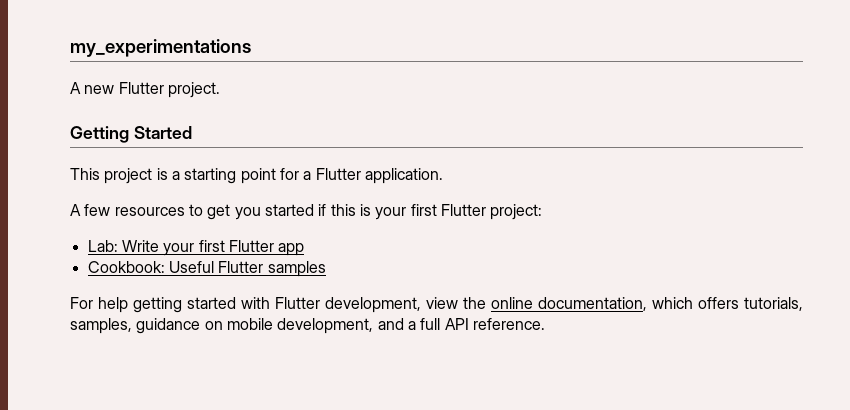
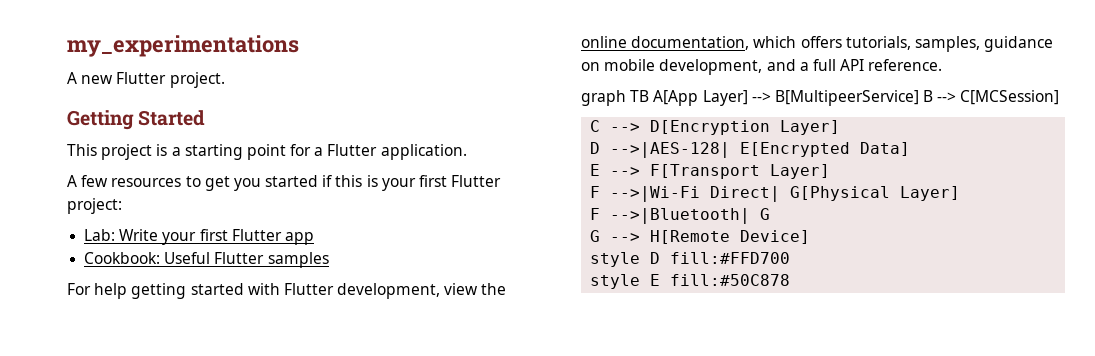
(545, 324) none -> [581,90,1060,106] [590,120,841,135] [590,142,911,158] [590,164,831,179] [590,186,961,202] [590,208,771,224] [590,230,811,244] [590,252,791,267] [590,274,791,289] // graph TB A[App Layer] --> B[MultipeerService] B --> C[MCSession] // C --> D[Encryption Layer] // D -->|AES-128| E[Encrypted Data] // E --> F[Transport Layer] // F -->|Wi-Fi Direct| G[Physical Layer] // F -->|Bluetooth| G // G --> H[Remote Device] // style D fill:#FFD700 // style E fill:#50C878

